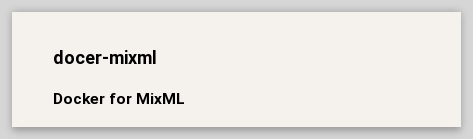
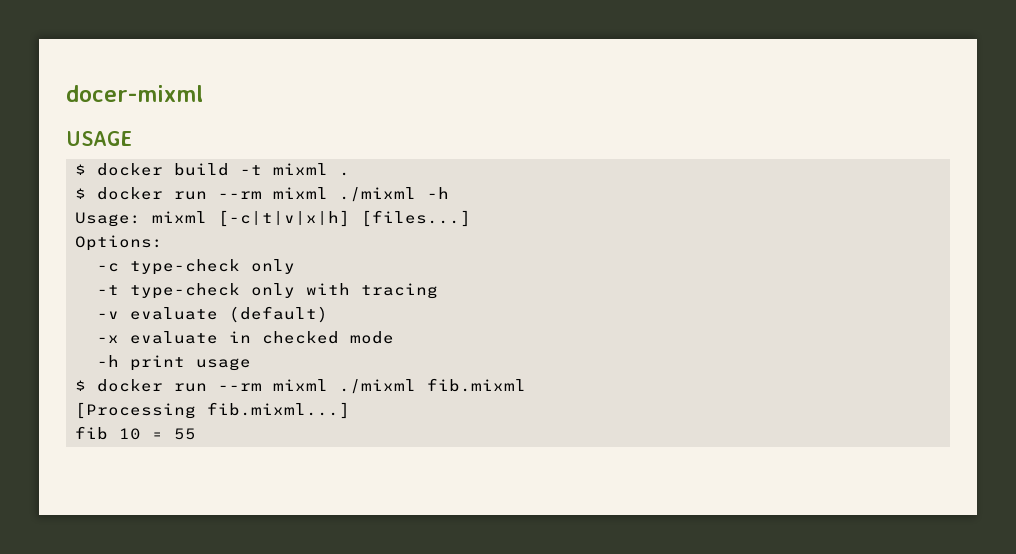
[53,93,186,104] Docker for MixML -> [66,131,132,146] [75,163,351,176] [75,187,450,202] [75,210,472,227] [75,235,164,251] [97,259,296,275] [97,283,439,299] [97,306,329,323] [97,331,395,344] [97,355,252,371] [75,378,527,394] [75,402,351,419] [75,426,197,440] USAGE // $ docker build -t mixml . // $ docker run --rm mixml ./mixml -h // Usage: mixml [-c|t|v|x|h] [files...] // Options: // -c type-check only // -t type-check only with tracing // -v evaluate (default) // -x evaluate in checked mode // -h print usage // $ docker run --rm mixml ./mixml fib.mixml // [Processing fib.mixml...] // fib 10 = 55

